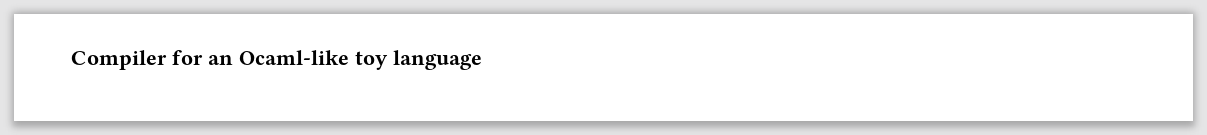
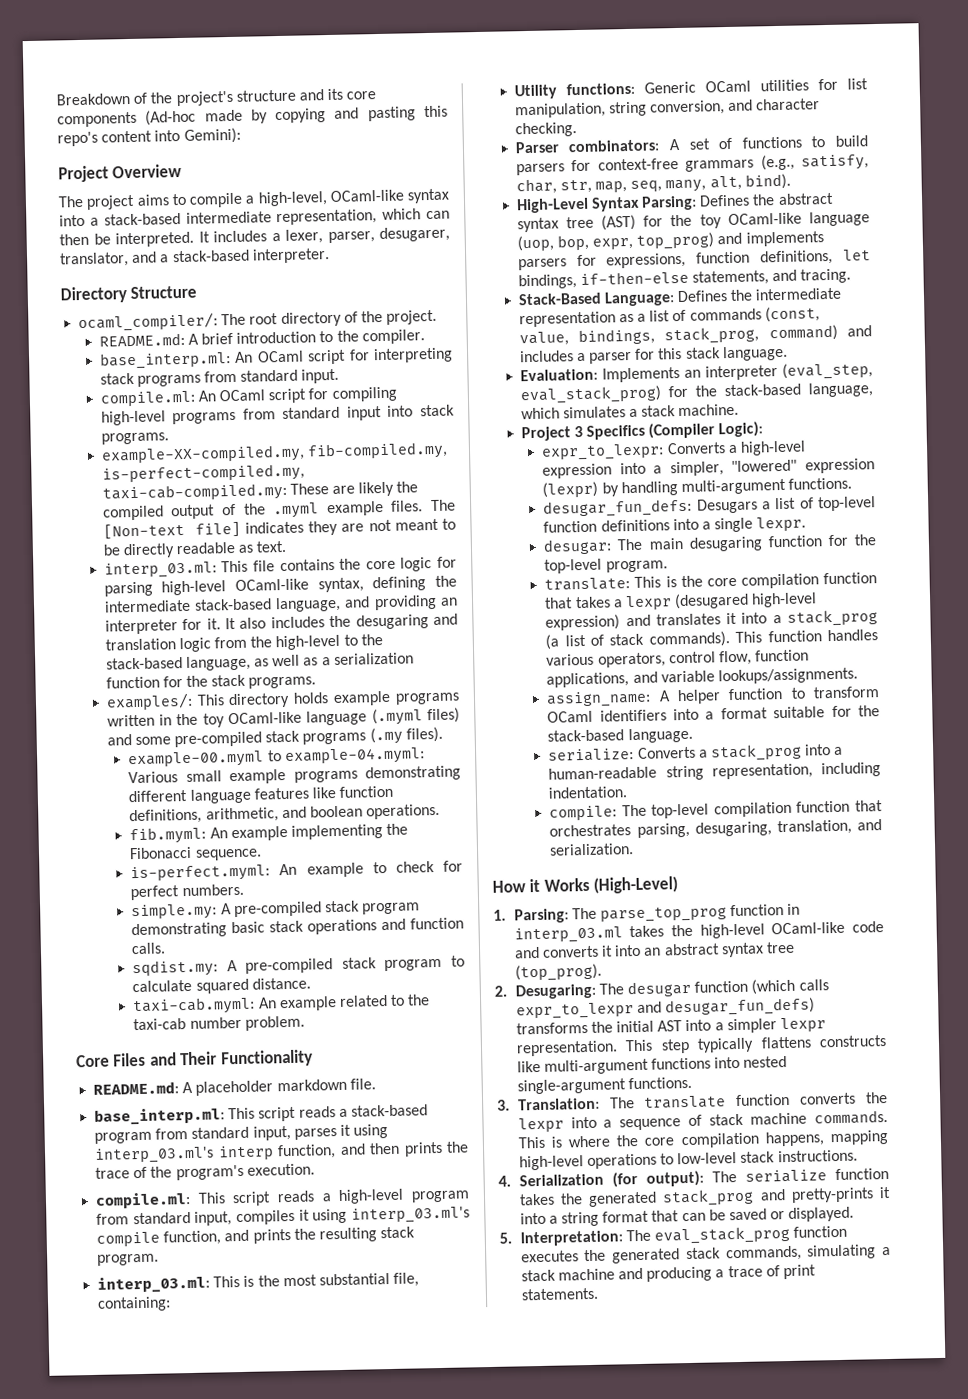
[71,50,482,70] Compiler for an Ocaml-like toy language -> [56,88,377,107] [57,105,448,128] [57,127,241,147] [58,163,183,183] [58,188,450,210] [59,208,450,227] [59,226,450,248] [59,248,330,268] [60,285,198,304] [78,309,438,333] [98,329,425,347] [98,347,453,370] [99,368,340,387] [99,386,397,407] [100,404,456,426] [100,432,169,445] [100,441,448,465] [101,463,305,484] [101,481,419,503] [102,499,456,521] [102,518,457,540] [102,540,287,559] [103,556,457,579] [103,575,457,597] [103,594,458,613] [104,613,458,635] [104,634,383,653] [105,652,414,671] [105,674,317,689] [105,690,460,711] [106,707,460,728] [106,726,443,748] [128,747,425,769] [128,765,461,785] [128,785,394,804] [129,803,441,825] [129,823,409,845] [129,846,262,861] [130,860,464,883] [130,883,244,901] [131,900,421,921] [131,917,464,939] [131,942,167,955] [132,955,465,978] [132,977,311,994] [132,994,431,1016] [133,1015,305,1031] [76,1049,313,1068] [93,1078,376,1096] [94,1104,428,1125] [94,1124,389,1144] [94,1141,470,1164] [95,1163,315,1181] [95,1188,470,1209] [96,1206,470,1226] [96,1226,416,1247] [97,1253,160,1266] [97,1272,420,1293] [97,1296,172,1312] [513,78,868,100] [514,98,821,119] [514,122,577,138] [514,135,868,154] [515,154,869,176] [515,173,791,195] [515,192,834,214] [516,211,870,233] [516,231,824,252] [517,249,871,271] [517,268,852,290] [517,287,843,307] [518,306,820,328] [518,324,872,347] [519,345,788,364] [519,362,873,383] [519,382,873,405] [520,403,740,420] [520,421,764,442] [541,440,806,461] [542,458,875,479] [542,477,853,498] [543,496,876,518] [543,516,807,533] [543,534,876,555] [544,558,668,574] [544,572,877,591] [544,592,818,611] [545,609,878,631] [545,629,878,650] [546,649,810,668] [546,667,858,688] [546,686,880,708] [547,705,880,723] [547,727,693,744] [548,743,844,762] [548,762,881,781] [548,786,628,799] [549,800,883,821] [549,819,882,838] [549,843,635,856] [492,876,679,894] [493,903,801,924] [513,921,884,944] [513,941,795,959] [514,963,602,982] [494,978,829,1000] [515,997,816,1020] [515,1017,826,1035] [515,1035,887,1057] [516,1055,788,1075] [516,1076,692,1095] [497,1091,888,1111] [517,1109,888,1133] [517,1129,889,1149] [518,1149,858,1171] [498,1167,889,1188] [518,1186,891,1207] [519,1206,855,1227] [499,1225,848,1247] [520,1244,891,1264] [520,1264,816,1282] [520,1287,599,1301] Breakdown of the project's structure and its core components (Ad-hoc made by copying and pasting this repo's content into Gemini): // Project Overview // The project aims to compile a high-level, OCaml-like syntax into a stack-based intermediate representation, which can then be interpreted. It includes a lexer, parser, desugarer, translator, and a stack-based interpreter. // Directory Structure // ocaml_compiler/: The root directory of the project. // README.md: A brief introduction to the compiler. // base_interp.ml: An OCaml script for interpreting stack programs from standard input. // compile.ml: An OCaml script for compiling high-level programs from standard input into stack programs. // example-XX-compiled.my, fib-compiled.my, is-perfect-compiled.my, taxi-cab-compiled.my: These are likely the compiled output of the .myml example files. The [Non-text file] indicates they are not meant to be directly readable as text. // interp_03.ml: This file contains the core logic for parsing high-level OCaml-like syntax, defining the intermediate stack-based language, and providing an interpreter for it. It also includes the desugaring and translation logic from the high-level to the stack-based language, as well as a serialization function for the stack programs. // examples/: This directory holds example programs written in the toy OCaml-like language (.myml files) and some pre-compiled stack programs (.my files). // example-00.myml to example-04.myml: Various small example programs demonstrating different language features like function definitions, arithmetic, and boolean operations. // fib.myml: An example implementing the Fibonacci sequence. // is-perfect.myml: An example to check for perfect numbers. // simple.my: A pre-compiled stack program demonstrating basic stack operations and function calls. // sqdist.my: A pre-compiled stack program to calculate squared distance. // taxi-cab.myml: An example related to the taxi-cab number problem. // Core Files and Their Functionality // README.md: A placeholder markdown file. // base_interp.ml: This script reads a stack-based program from standard input, parses it using interp_03.ml's interp function, and then prints the trace of the program's execution. // compile.ml: This script reads a high-level program from standard input, compiles it using interp_03.ml's compile function, and prints the resulting stack program. // interp_03.ml: This is the most substantial file, containing: // Utility functions: Generic OCaml utilities for list manipulation, string conversion, and character checking. // Parser combinators: A set of functions to build parsers for context-free grammars (e.g., satisfy, char, str, map, seq, many, alt, bind). // High-Level Syntax Parsing: Defines the abstract syntax tree (AST) for the toy OCaml-like language (uop, bop, expr, top_prog) and implements parsers for expressions, function definitions, let bindings, if-then-else statements, and tracing. // Stack-Based Language: Defines the intermediate representation as a list of commands (const, value, bindings, stack_prog, command) and includes a parser for this stack language. // Evaluation: Implements an interpreter (eval_step, eval_stack_prog) for the stack-based language, which simulates a stack machine. // Project 3 Specifics (Compiler Logic): // expr_to_lexpr: Converts a high-level expression into a simpler, "lowered" expression (lexpr) by handling multi-argument functions. // desugar_fun_defs: Desugars a list of top-level function definitions into a single lexpr. // desugar: The main desugaring function for the top-level program. // translate: This is the core compilation function that takes a lexpr (desugared high-level expression) and translates it into a stack_prog (a list of stack commands). This function handles various operators, control flow, function applications, and variable lookups/assignments. // assign_name: A helper function to transform OCaml identifiers into a format suitable for the stack-based language. // serialize: Converts a stack_prog into a human-readable string representation, including indentation. // compile: The top-level compilation function that orchestrates parsing, desugaring, translation, and serialization. // How it Works (High-Level) // 1. Parsing: The parse_top_prog function in interp_03.ml takes the high-level OCaml-like code and converts it into an abstract syntax tree (top_prog). // 2. Desugaring: The desugar function (which calls expr_to_lexpr and desugar_fun_defs) transforms the initial AST into a simpler lexpr representation. This step typically flattens constructs like multi-argument functions into nested single-argument functions. // 3. Translation: The translate function converts the lexpr into a sequence of stack machine commands. This is where the core compilation happens, mapping high-level operations to low-level stack instructions. // 4. Serialization (for output): The serialize function takes the generated stack_prog and pretty-prints it into a string format that can be saved or displayed. // 5. Interpretation: The eval_stack_prog function executes the generated stack commands, simulating a stack machine and producing a trace of print statements.

